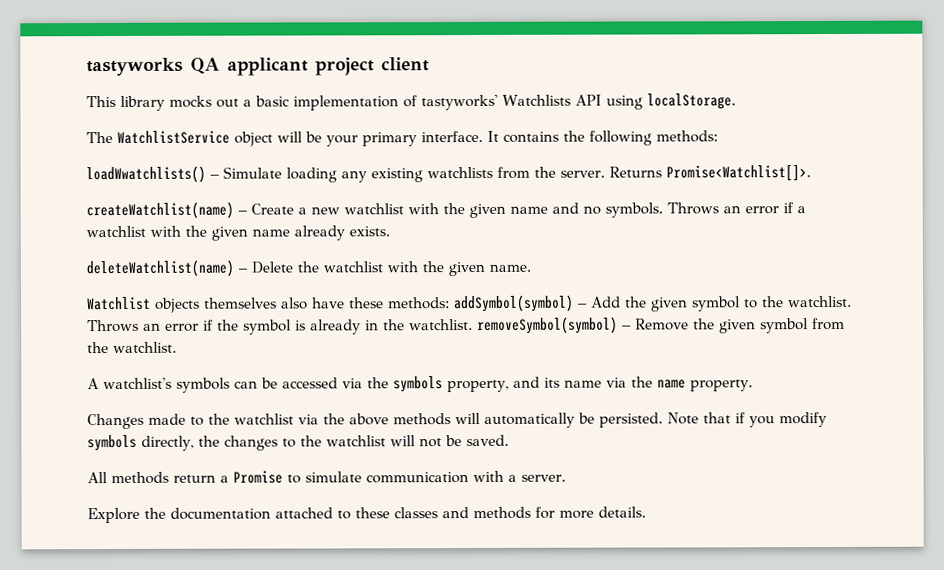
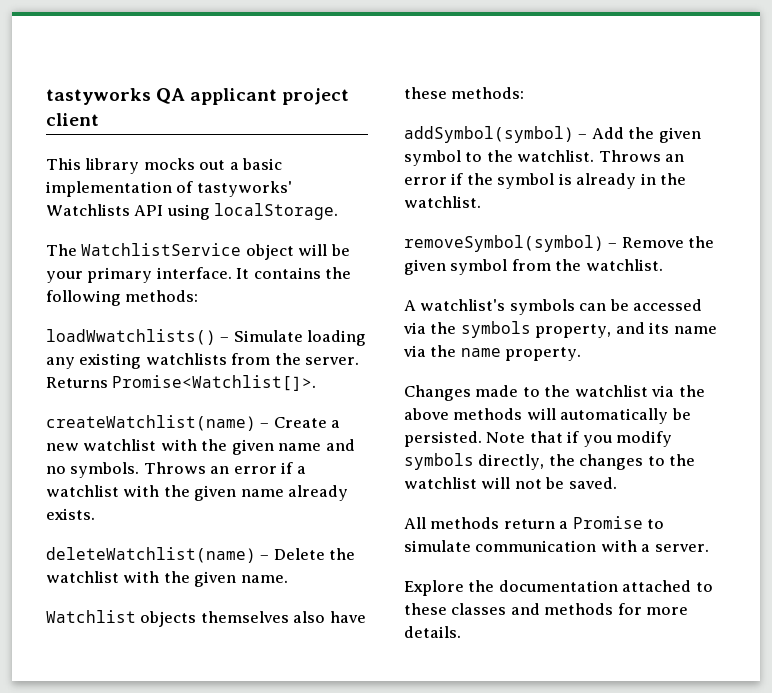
(450, 303) none -> (525, 93) //
(473, 324) none -> (481, 202) //

